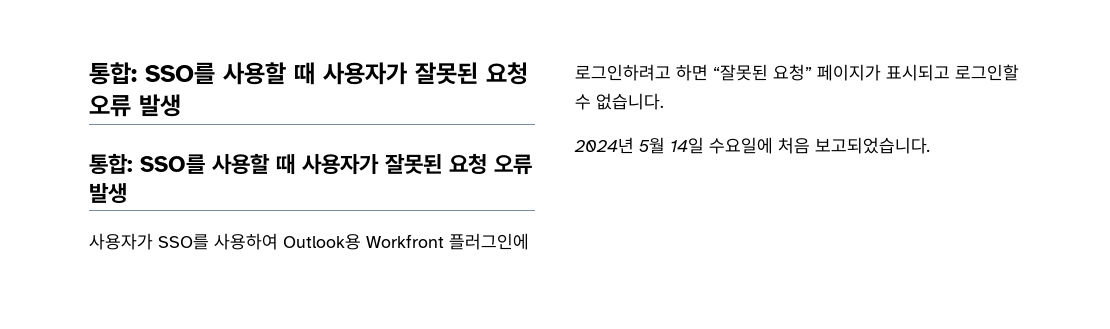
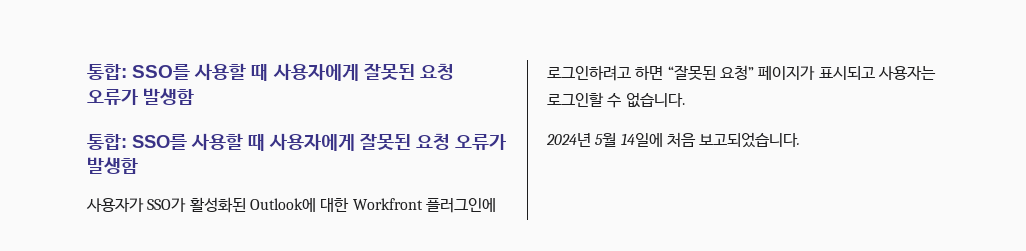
[89,62,528,85] [89,94,181,117] [89,153,532,175] [89,183,127,204] [89,233,361,250] 통합: SSO를 사용할 때 사용자가 잘못된 요청 오류 발생 // 통합: SSO를 사용할 때 사용자가 잘못된 요청 오류 발생 // 사용자가 SSO를 사용하여 Outlook용 -> [87,63,454,81] [87,88,195,105] [87,133,506,151] [87,157,138,174] [86,197,350,213] 통합: SSO를 사용할 때 사용자에게 잘못된 요청 오류가 발생함 // 통합: SSO를 사용할 때 사용자에게 잘못된 요청 오류가 발생함 // 사용자가 SSO가 활성화된 Outlook에 대한
(950, 72) none -> [877,66,936,80] 사용자는
[670,137,773,154] 14일 수요일에 -> [620,133,663,147] 14일에

